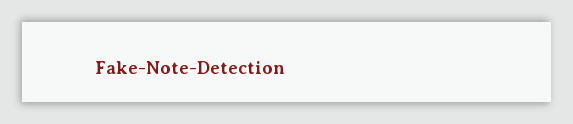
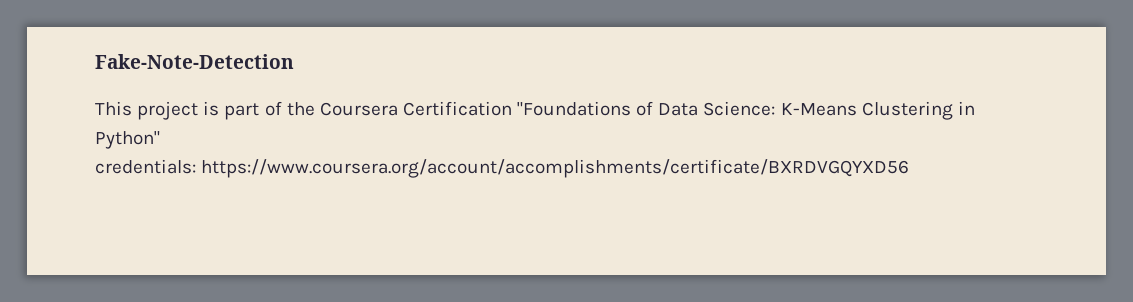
(285, 67) none -> [95,101,975,120] [95,131,160,149] [95,159,910,178] // This project is part of the Coursera Certification "Foundations of Data Science: K-Means Clustering in Python" // credentials: https://www.coursera.org/account/accomplishments/certificate/BXRDVGQYXD56

